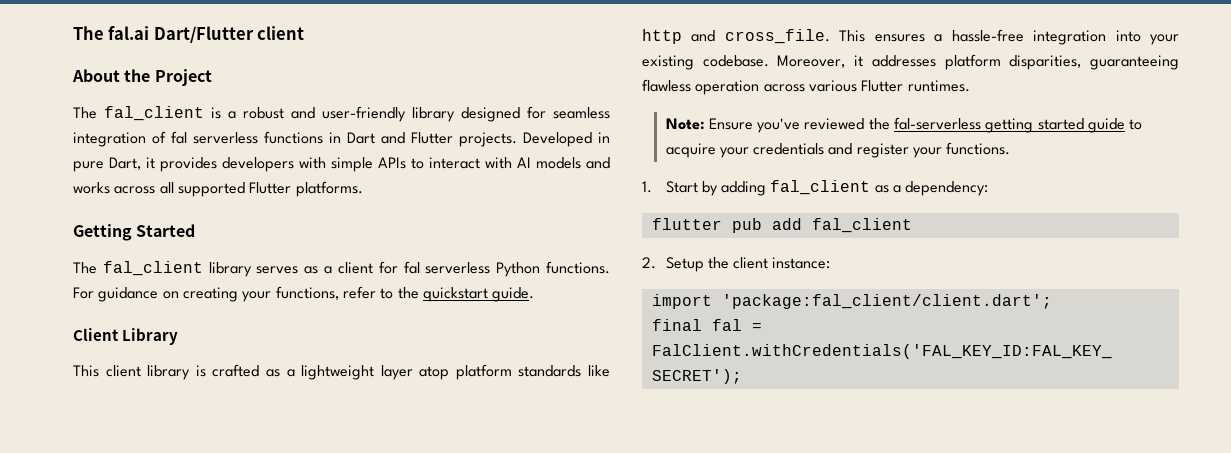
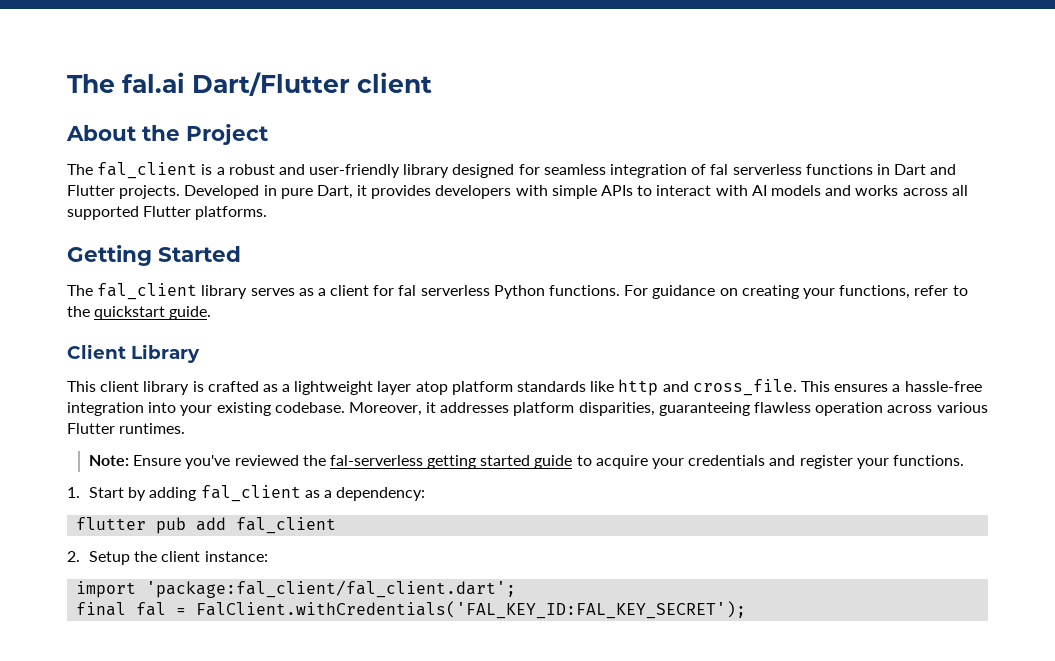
[721,294,1052,309] 'package:fal_client/client.dart'; -> [146,580,517,598] 'package:fal_client/fal_client.dart';

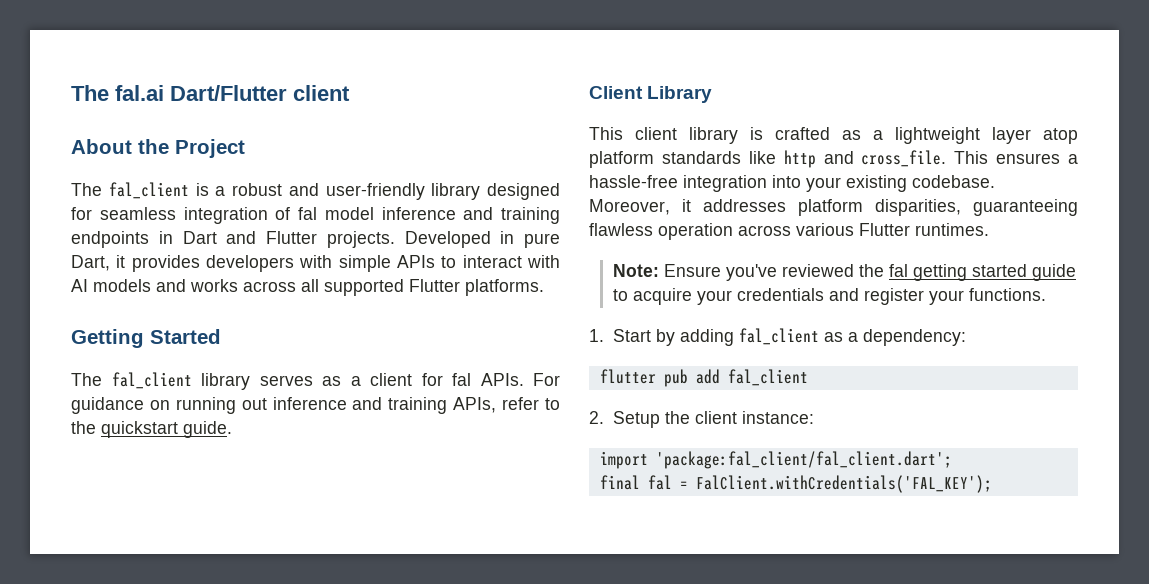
[732,164,873,175] serverless functions -> [324,207,560,224] [71,231,149,248] model inference and training endpoints
[420,285,911,299] serverless Python functions. For guidance on creating your functions, -> [480,373,560,386] [71,397,497,414] APIs. For guidance on running out inference and training APIs,
[329,455,423,466] fal-serverless -> [888,264,908,277] fal
[196,601,747,619] FalClient.withCredentials('FAL_KEY_ID:FAL_KEY_SECRET'); -> [695,475,992,493] FalClient.withCredentials('FAL_KEY');

